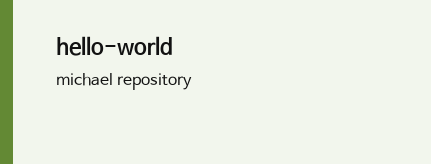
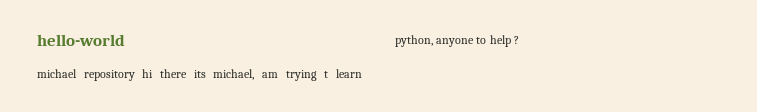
(193, 81) none -> [142,69,362,81] [395,35,519,47] hi there its michael, am trying t learn python, anyone to help ?

